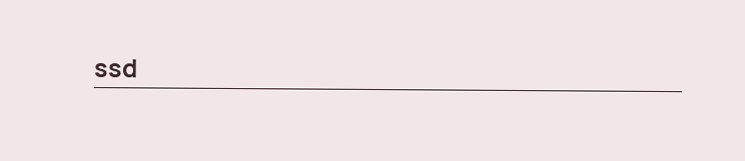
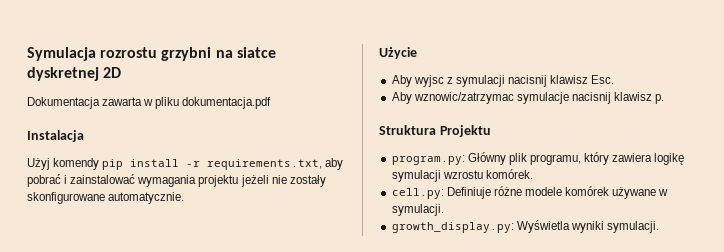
[94,59,138,78] ssd -> [27,47,276,61] [27,67,122,81] [27,97,272,109] [27,130,84,142] [27,158,344,170] [27,174,326,187] [27,192,185,204] [379,47,417,59] [391,75,615,87] [391,92,665,104] [379,125,491,137] [391,152,685,165] [391,169,533,182] [391,186,669,199] [391,204,444,216] [391,220,659,233] Symulacja rozrostu grzybni na siatce dyskretnej 2D // Dokumentacja zawarta w pliku dokumentacja.pdf // Instalacja // Użyj komendy pip install -r requirements.txt, aby pobrać i zainstalować wymagania projektu jeżeli nie zostały skonfigurowane automatycznie. // Użycie // Aby wyjsc z symulacji nacisnij klawisz Esc. // Aby wznowic/zatrzymac symulacje nacisnij klawisz p. // Struktura Projektu // program.py: Główny plik programu, który zawiera logikę symulacji wzrostu komórek. // cell.py: Definiuje różne modele komórek używane w symulacji. // growth_display.py: Wyświetla wyniki symulacji.

